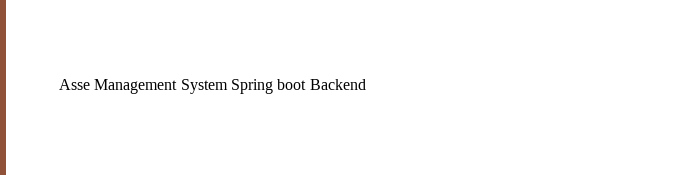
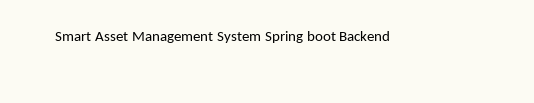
[59,79,90,90] Asse -> [55,32,128,41] Smart Asset

